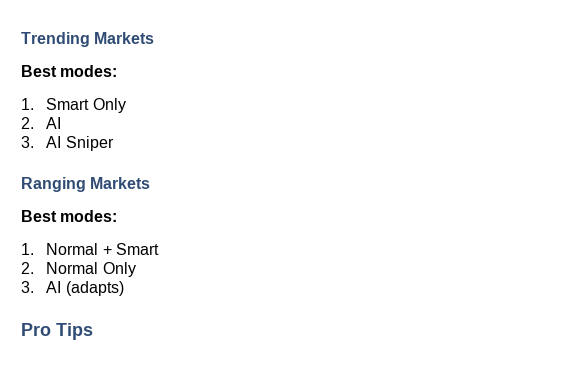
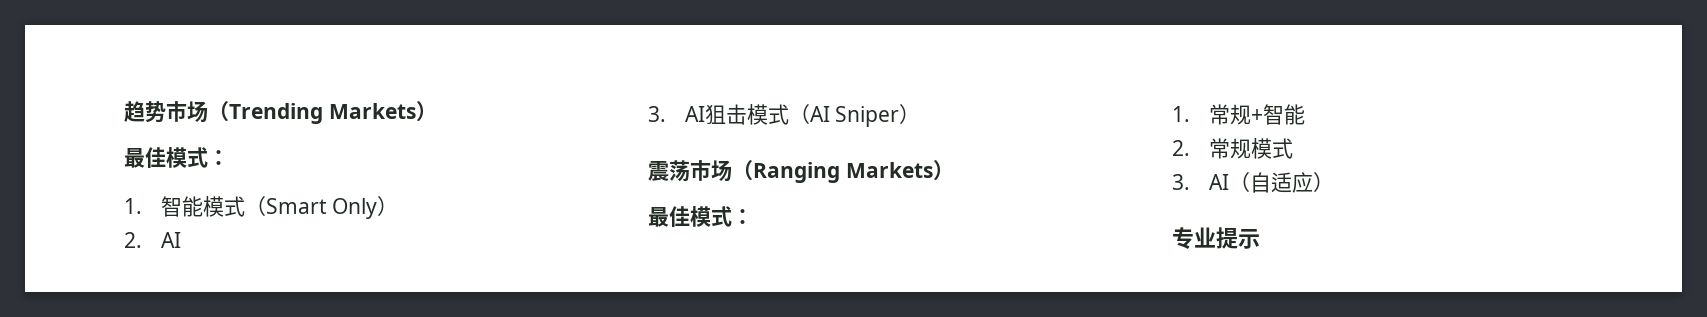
(21, 39) none -> [124,101,229,123] 趋势市场（
[21,65,118,77] [21,98,34,110] // Best modes: // 1. -> [415,101,437,122] [124,147,229,168] [124,196,266,217] ） // 最佳模式： // 1.智能模式（
(126, 105) none -> [377,196,399,216] ）
[65,136,114,151] [21,177,151,192] [21,210,118,222] [21,243,160,255] [21,262,136,277] [21,281,124,296] [21,323,93,340] Sniper // Ranging Markets // Best modes: // 1. Normal + Smart // 2. Normal Only // 3. AI (adapts) // Pro Tips -> [704,104,921,127] [648,160,954,183] [648,206,753,227] [1172,104,1305,125] [1172,138,1293,159] [1172,172,1334,193] [1172,227,1260,249] 狙击模式（AI Sniper） // 震荡市场（Ranging Markets） // 最佳模式： // 1.常规+智能 // 2.常规模式 // 3. AI（自适应） // 专业提示

